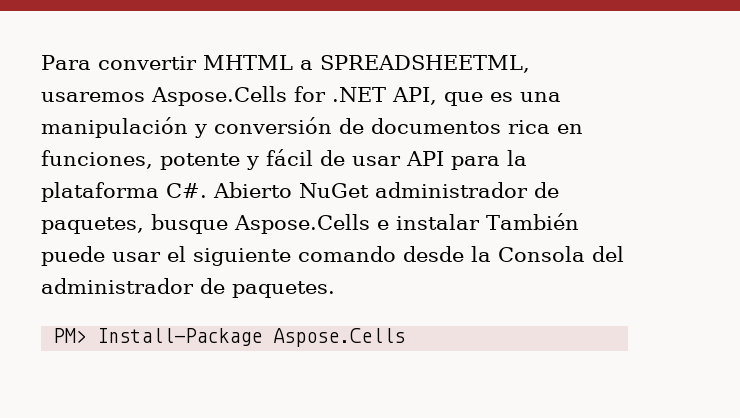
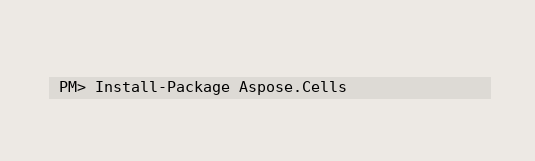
[41,55,530,73] [41,86,561,106] [41,117,583,138] [41,149,527,170] [41,182,559,202] [41,213,579,234] [41,246,624,266] [41,278,335,298] Para convertir MHTML a SPREADSHEETML, usaremos Aspose.Cells for .NET API, que es una manipulación y conversión de documentos rica en funciones, potente y fácil de usar API para la plataforma C#. Abierto NuGet administrador de paquetes, busque Aspose.Cells e instalar También puede usar el siguiente comando desde la Consola del administrador de paquetes. // -> (58, 86) none

